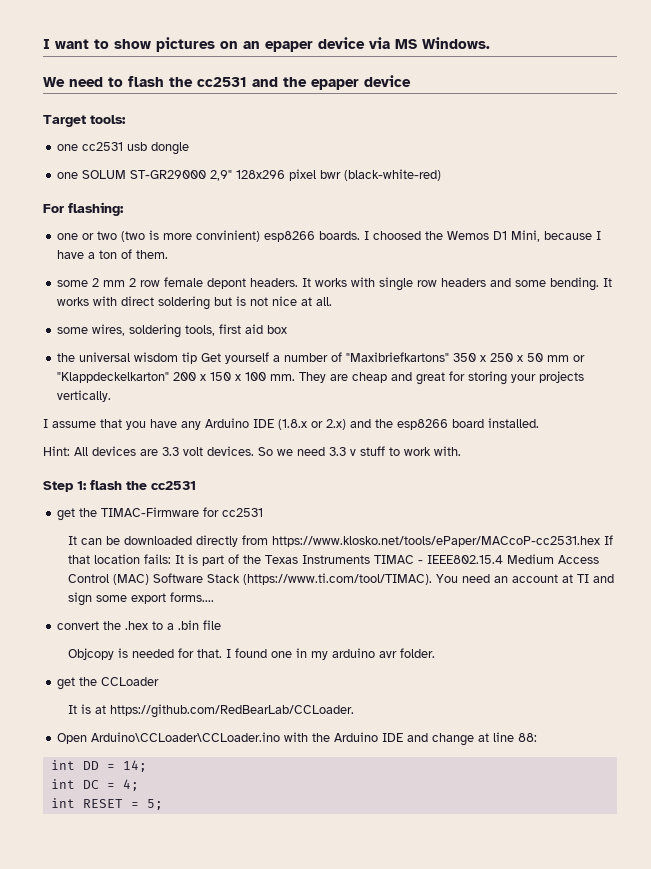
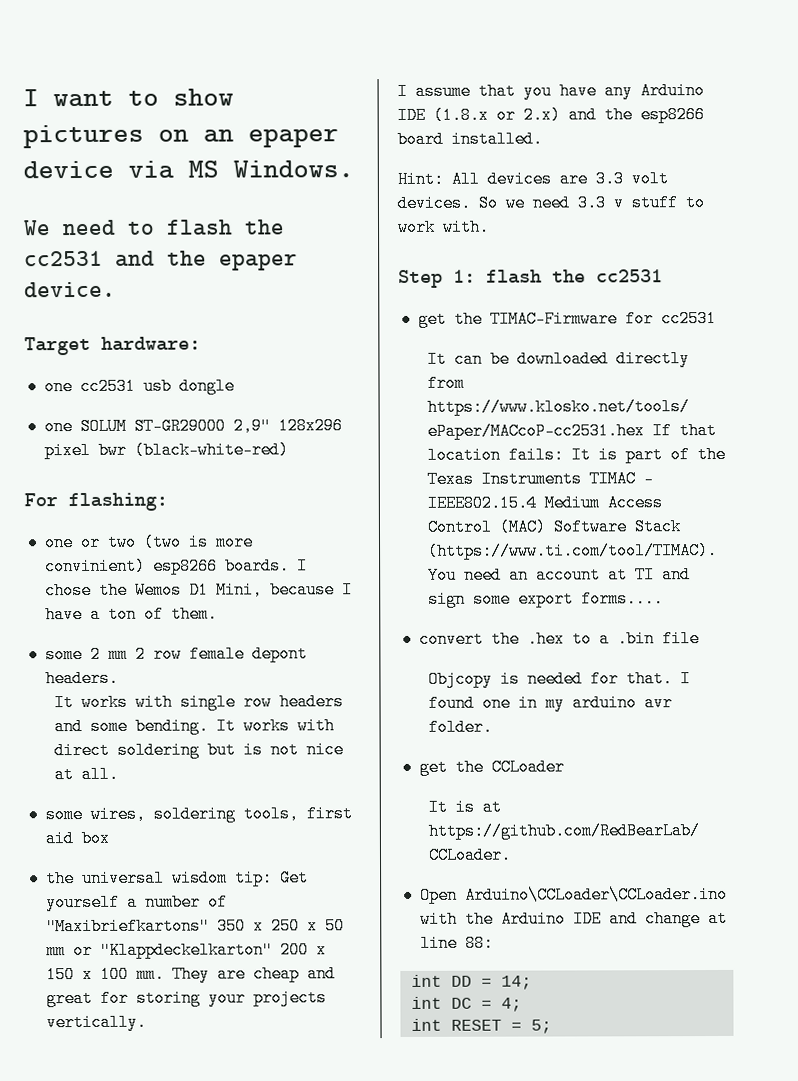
[364,75,411,87] device -> [24,281,116,298] device.
[90,115,126,124] tools: -> [101,336,201,351] hardware:
[373,231,422,240] choosed -> [44,581,92,600] chose
(299, 282) none -> (119, 678) //
[182,352,198,364] tip -> [234,869,273,887] tip:

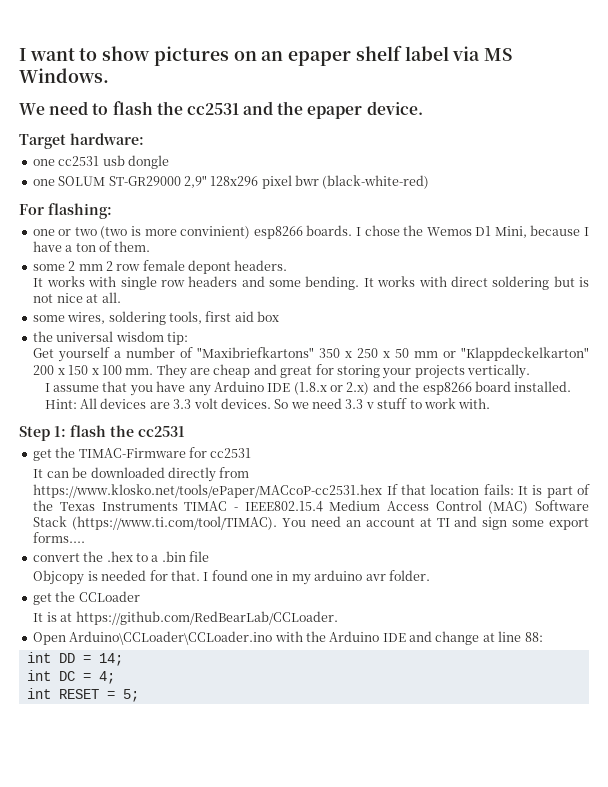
[23,160,114,179] device -> [355,45,449,61] shelf label
(273, 878) none -> (188, 338) //

